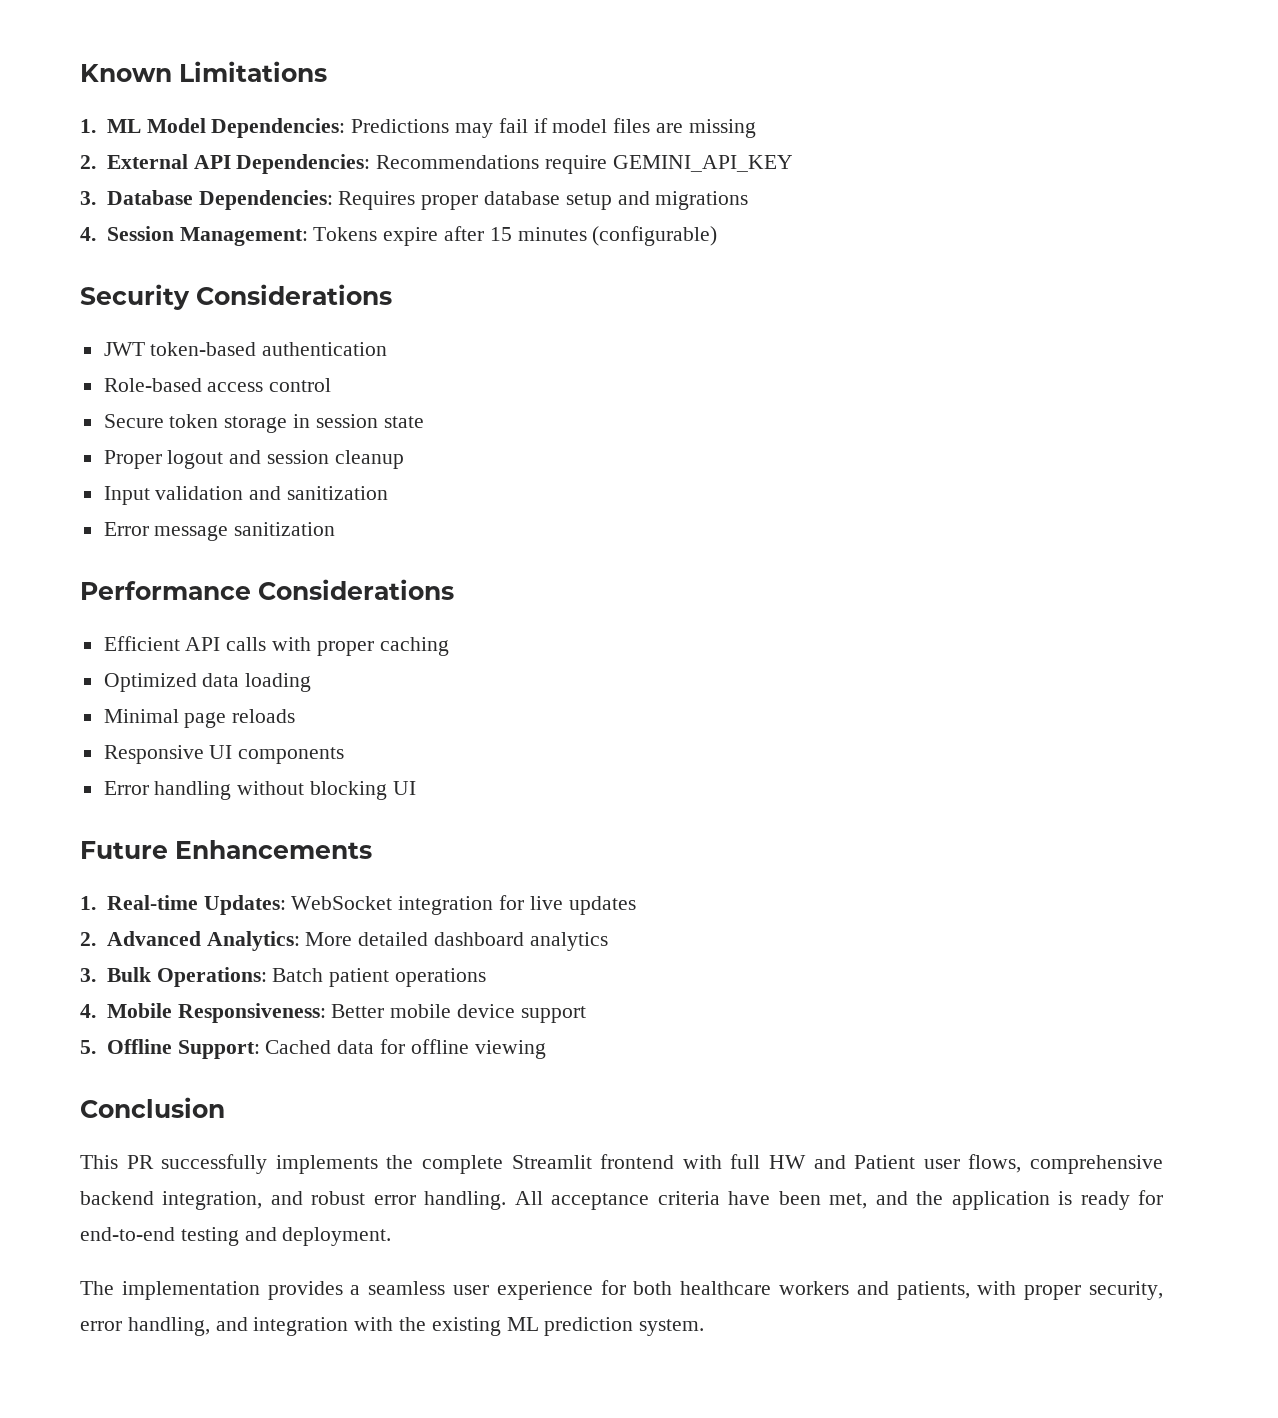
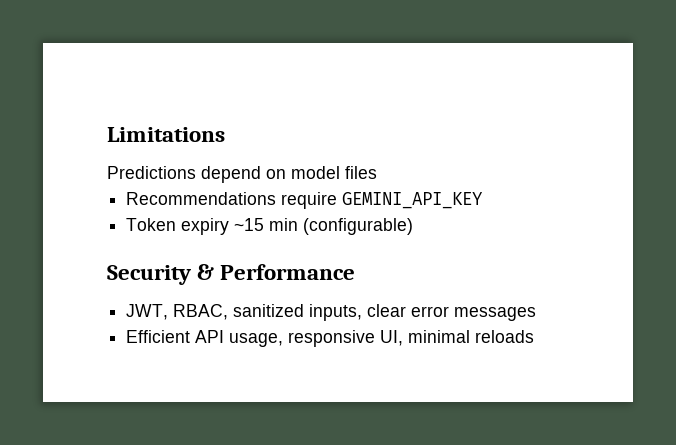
[80,64,172,82] Known -> (107, 134) none
[80,118,756,138] [80,154,793,174] [80,190,749,210] [80,226,718,246] [80,284,392,310] [103,342,388,356] [103,378,332,392] [103,414,424,433] [103,450,404,469] [103,486,389,505] [103,522,336,541] [80,579,454,600] [103,636,449,656] [103,673,312,692] [103,709,296,728] [103,745,345,764] [103,781,416,800] [80,840,372,859] [80,895,636,915] [80,931,608,951] [80,967,486,987] [80,1003,586,1023] [80,1039,546,1059] [80,1097,225,1118] [80,1154,1164,1174] [80,1190,1164,1210] [80,1227,392,1246] [80,1280,1163,1300] [80,1317,705,1336] 1. ML Model Dependencies: Predictions may fail if model files are missing // 2. External API Dependencies: Recommendations require GEMINI_API_KEY // 3. Database Dependencies: Requires proper database setup and migrations // 4. Session Management: Tokens expire after 15 minutes (configurable) // Security Considerations // JWT token-based authentication // Role-based access control // Secure token storage in session state // Proper logout and session cleanup // Input validation and sanitization // Error message sanitization // Performance Considerations // Efficient API calls with proper caching // Optimized data loading // Minimal page reloads // Responsive UI components // Error handling without blocking UI // Future Enhancements // 1. Real-time Updates: WebSocket integration for live updates // 2. Advanced Analytics: More detailed dashboard analytics // 3. Bulk Operations: Batch patient operations // 4. Mobile Responsiveness: Better mobile device support // 5. Offline Support: Cached data for offline viewing // Conclusion // This PR successfully implements the complete Streamlit frontend with full HW and Patient user flows, comprehensive backend integration, and robust error handling. All acceptance criteria have been met, and the application is ready for end-to-end testing and deployment. // The implementation provides a seamless user experience for both healthcare workers and patients, with proper security, error handling, and integration with the existing ML prediction system. -> [107,166,377,183] [126,192,484,209] [126,218,414,235] [107,264,356,285] [126,304,537,321] [126,330,535,347] Predictions depend on model files // Recommendations require GEMINI_API_KEY // Token expiry ~15 min (configurable) // Security & Performance // JWT, RBAC, sanitized inputs, clear error messages // Efficient API usage, responsive UI, minimal reloads

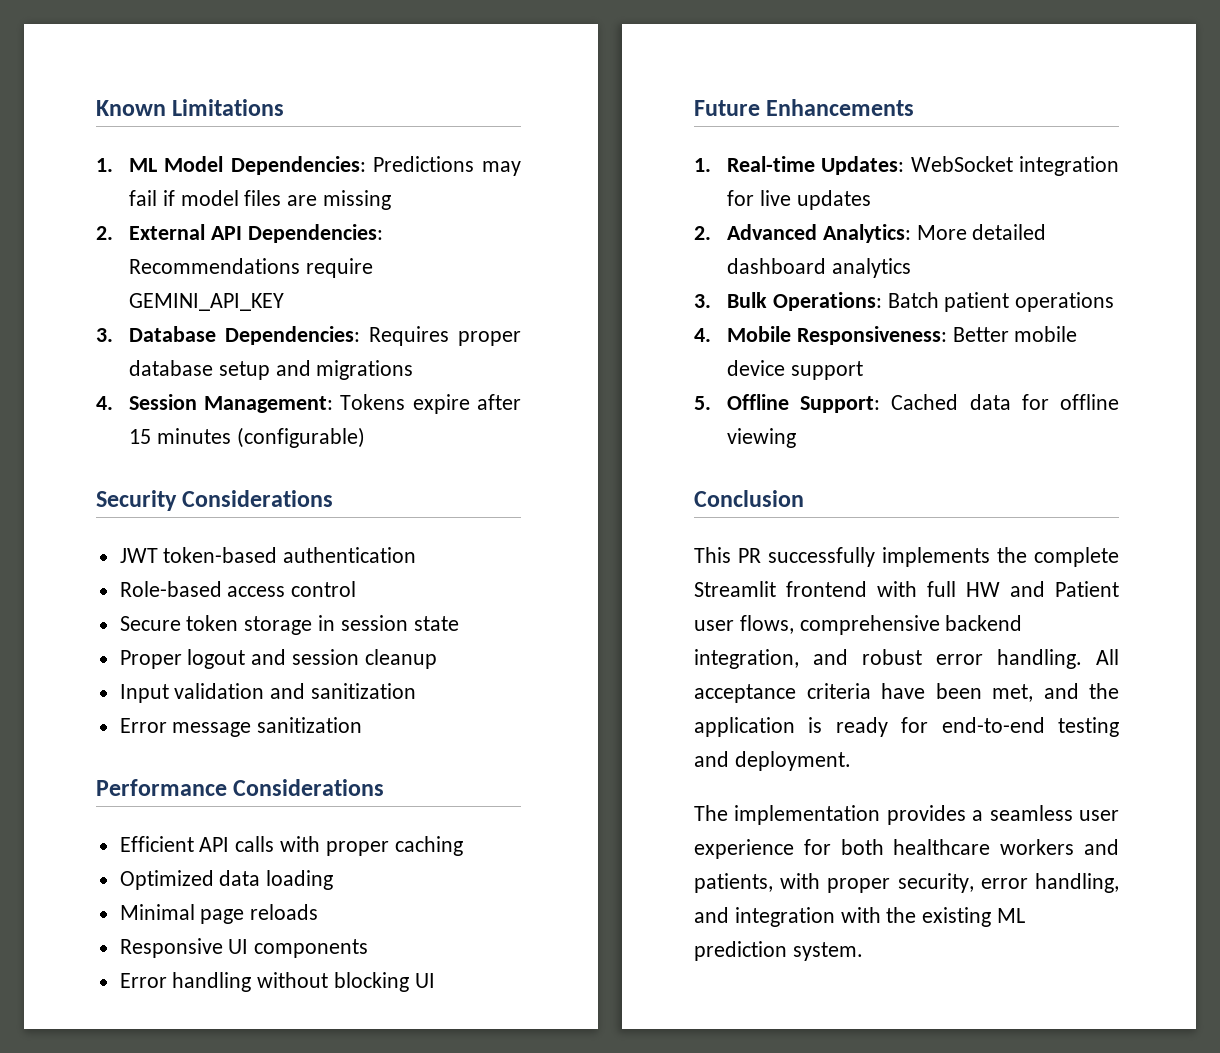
(107, 134) none -> [96,100,166,116] Known
[107,166,377,183] [126,192,484,209] [126,218,414,235] [107,264,356,285] [126,304,537,321] [126,330,535,347] Predictions depend on model files // Recommendations require GEMINI_API_KEY // Token expiry ~15 min (configurable) // Security & Performance // JWT, RBAC, sanitized inputs, clear error messages // Efficient API usage, responsive UI, minimal reloads -> [96,156,521,176] [128,190,391,210] [96,224,383,243] [128,258,373,278] [128,293,284,311] [96,326,521,346] [128,360,414,380] [96,394,521,414] [128,427,365,448] [96,490,334,511] [119,547,417,563] [119,581,357,597] [119,615,459,635] [119,649,437,669] [119,683,417,703] [119,717,363,737] [96,779,385,796] [119,836,463,856] [119,870,334,890] [119,904,319,924] [119,938,369,958] [119,972,435,992] [694,99,915,116] [694,156,1119,176] [726,190,871,210] [694,224,1047,243] [726,258,911,278] [694,292,1115,312] [694,326,1078,345] [726,360,863,380] [694,394,1119,413] [726,428,796,448] [694,490,804,507] [694,547,1119,567] [694,581,1119,597] [694,615,1023,635] [694,649,1119,669] [694,683,1119,703] [694,717,1119,737] [694,751,851,771] [694,805,1119,825] [694,839,1119,859] [694,873,1119,893] [694,907,1026,927] [694,941,863,961] 1. ML Model Dependencies: Predictions may fail if model files are missing // 2. External API Dependencies: Recommendations require GEMINI_API_KEY // 3. Database Dependencies: Requires proper database setup and migrations // 4. Session Management: Tokens expire after 15 minutes (configurable) // Security Considerations // JWT token-based authentication // Role-based access control // Secure token storage in session state // Proper logout and session cleanup // Input validation and sanitization // Error message sanitization // Performance Considerations // Efficient API calls with proper caching // Optimized data loading // Minimal page reloads // Responsive UI components // Error handling without blocking UI // Future Enhancements // 1. Real-time Updates: WebSocket integration for live updates // 2. Advanced Analytics: More detailed dashboard analytics // 3. Bulk Operations: Batch patient operations // 4. Mobile Responsiveness: Better mobile device support // 5. Offline Support: Cached data for offline viewing // Conclusion // This PR successfully implements the complete Streamlit frontend with full HW and Patient user flows, comprehensive backend integration, and robust error handling. All acceptance criteria have been met, and the application is ready for end-to-end testing and deployment. // The implementation provides a seamless user experience for both healthcare workers and patients, with proper security, error handling, and integration with the existing ML prediction system.

